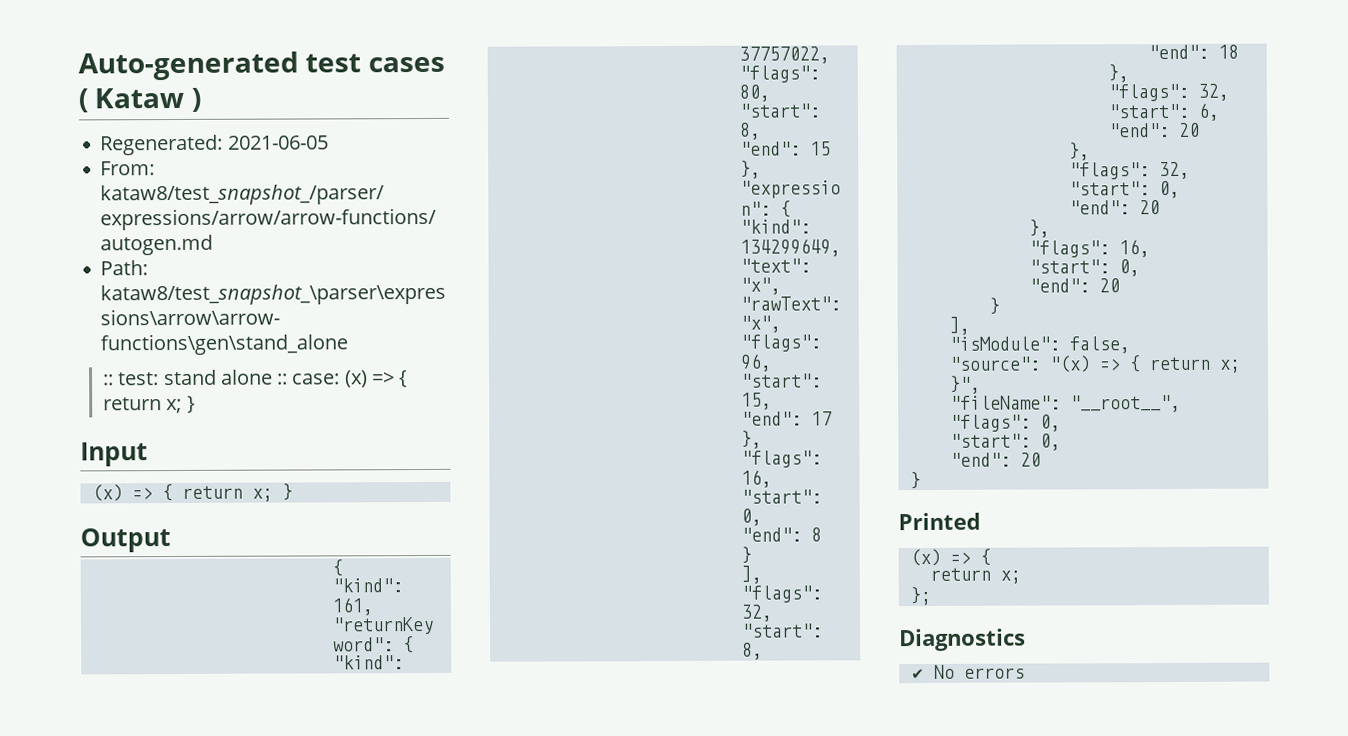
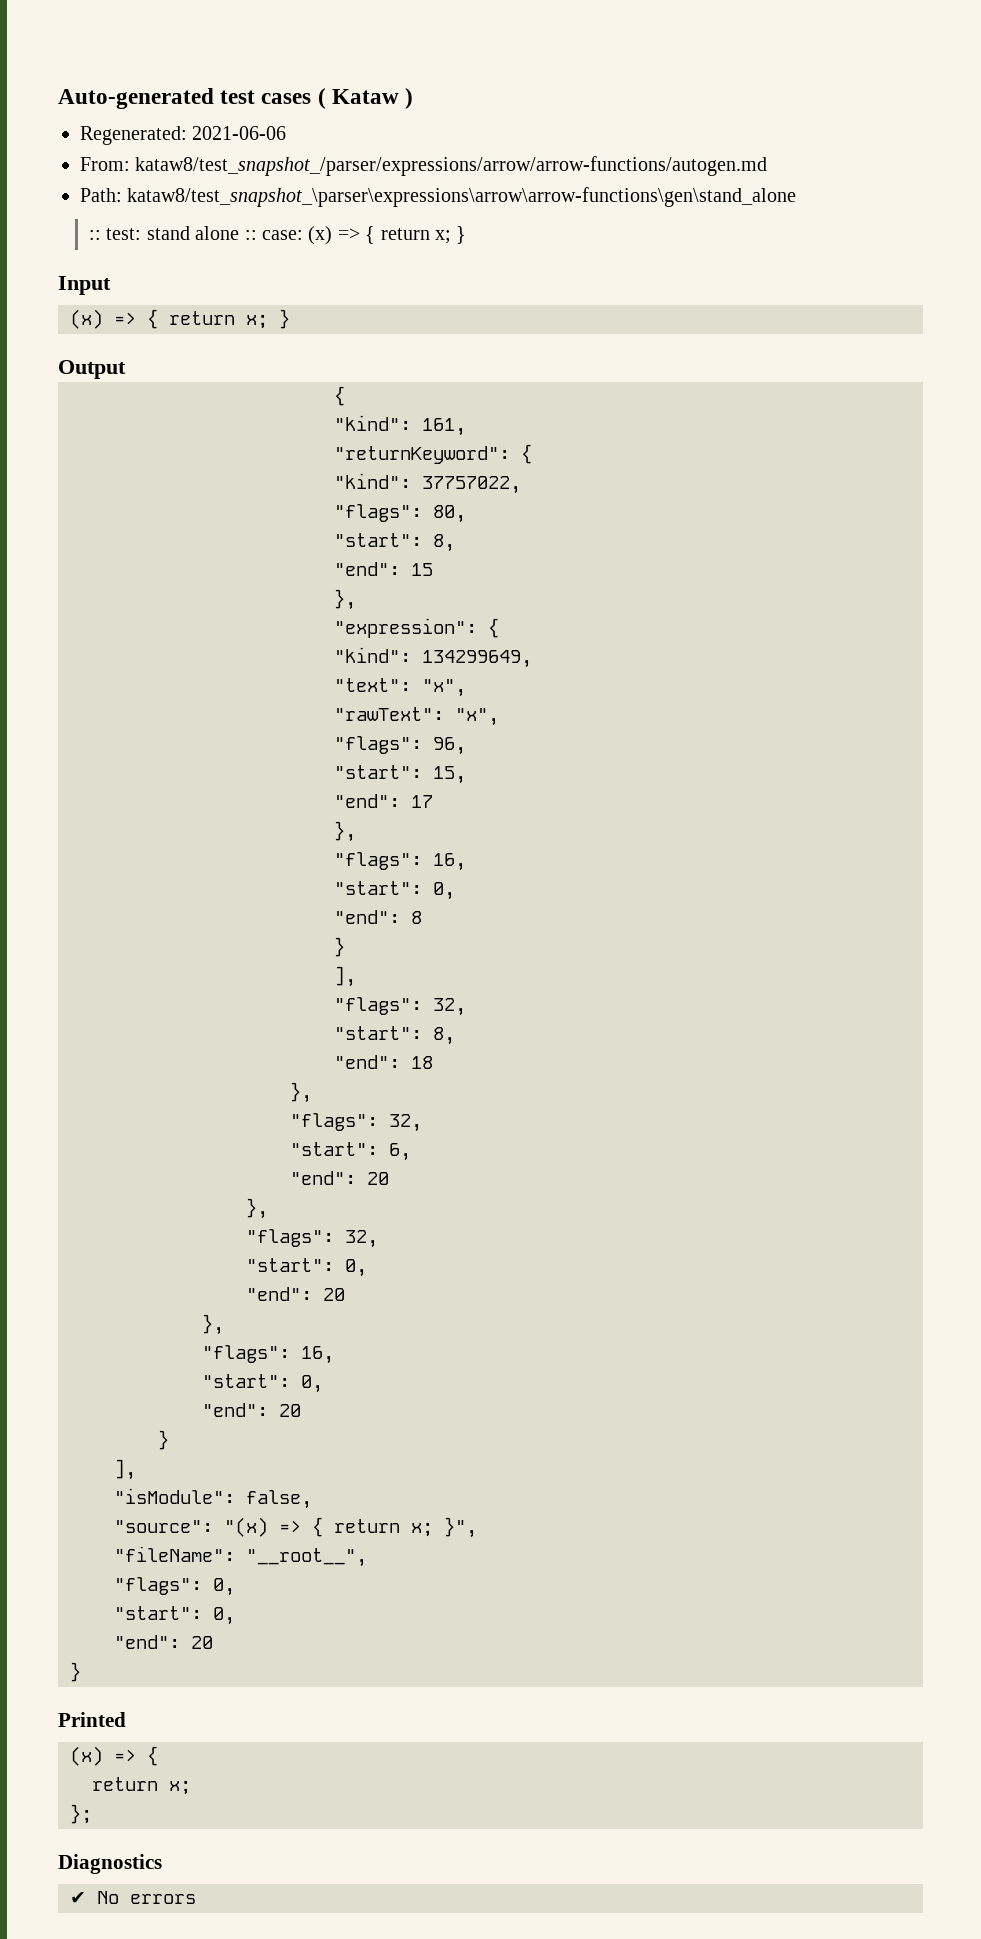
[227,135,329,150] 2021-06-05 -> [192,126,287,140] 2021-06-06

